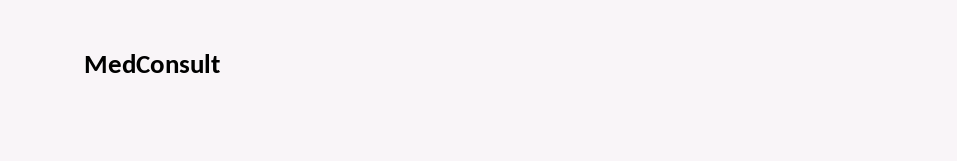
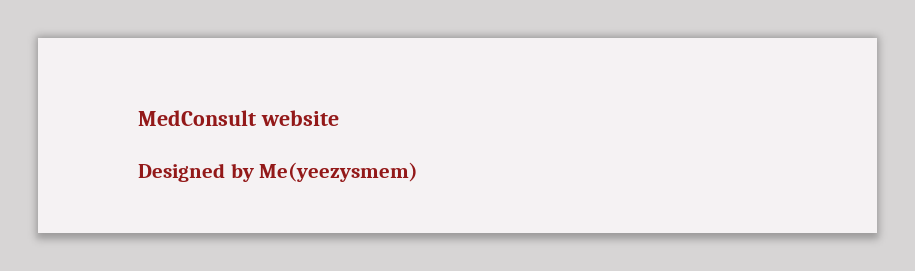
(220, 63) none -> [260,110,339,126] [138,162,419,182] website // Designed by Me(yeezysmem)

